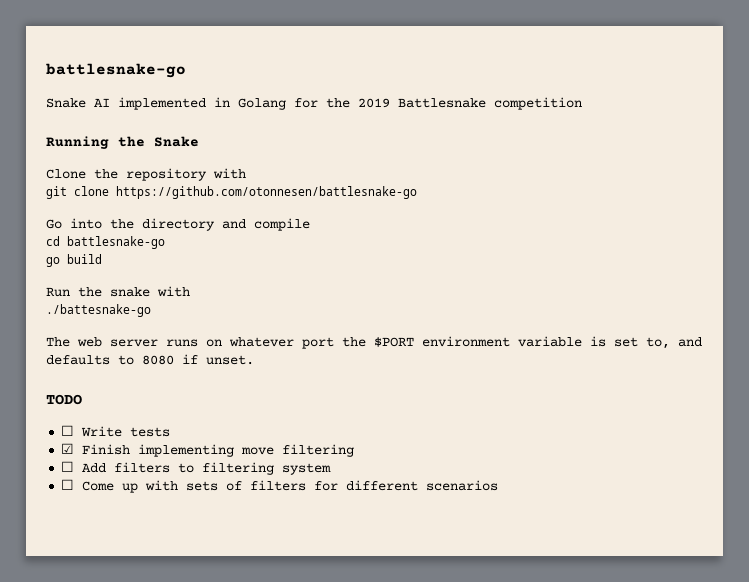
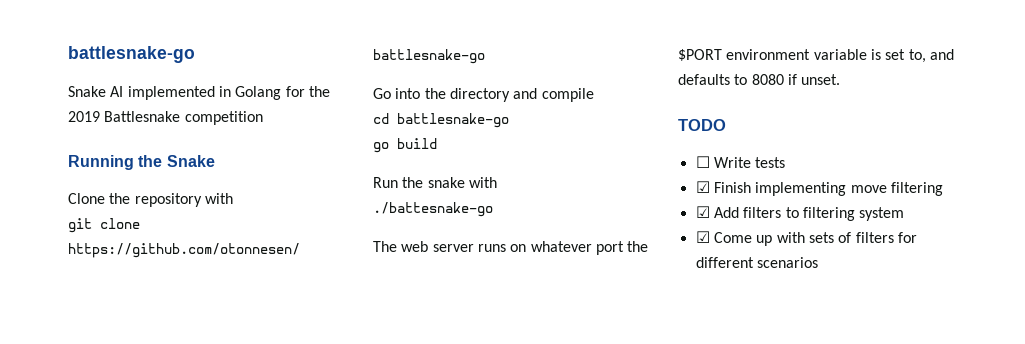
[61,461,75,472] ☐ -> [695,206,710,218] ☑
[61,479,75,490] ☐ -> [695,231,710,243] ☑

